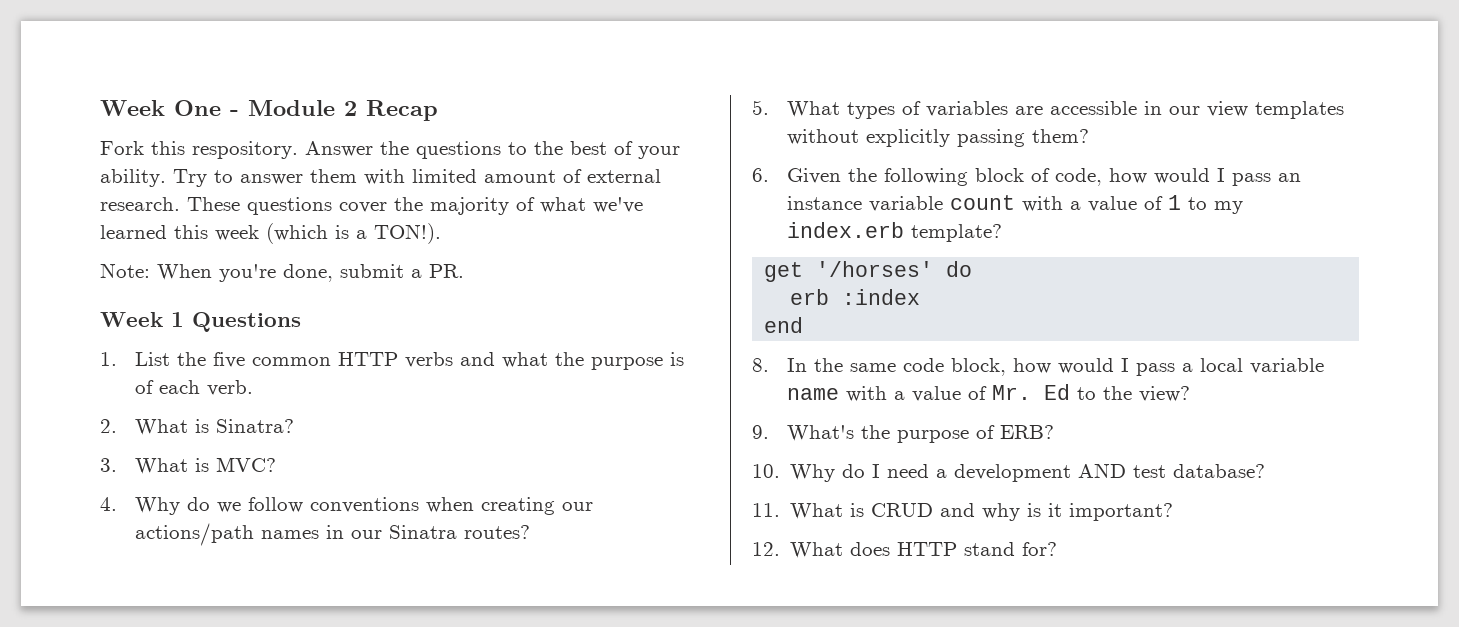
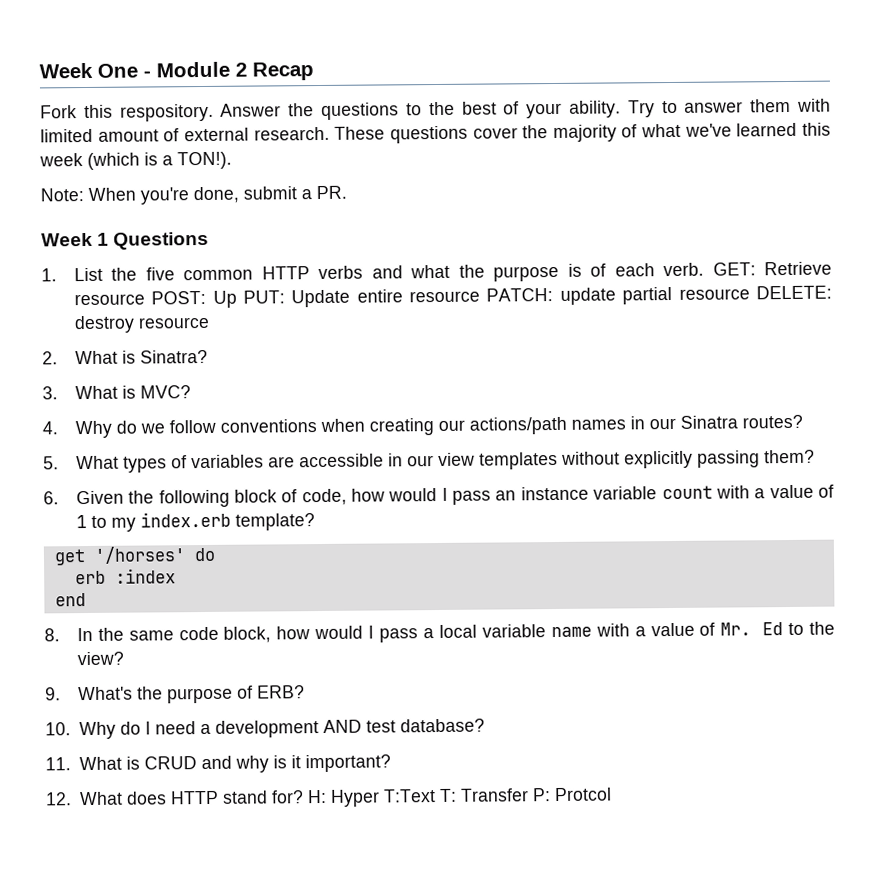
(254, 388) none -> [712,261,832,276] [73,285,832,308] [73,315,210,334] GET: Retrieve resource POST: Up PUT: Update entire resource PATCH: update partial resource DELETE: destroy resource
(1058, 549) none -> [306,787,612,807] H: Hyper T:Text T: Transfer P: Protcol

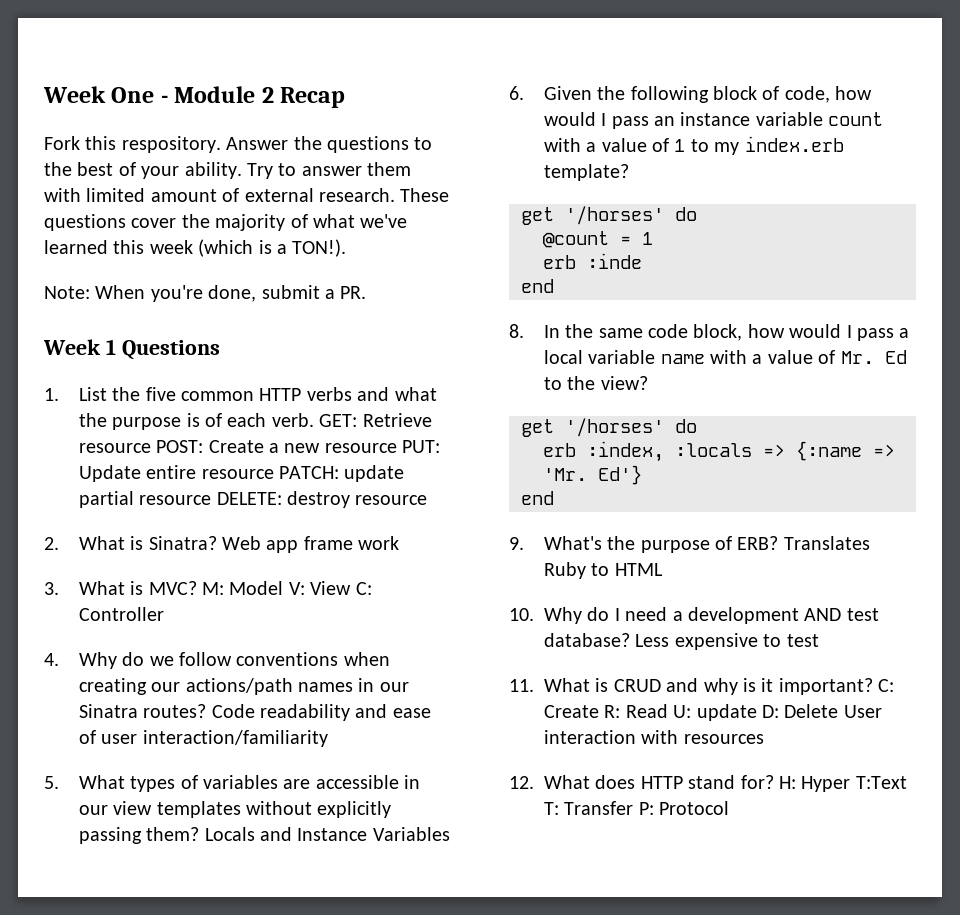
[212,290,237,308] Up -> [208,440,397,453] Create a new resource
(208, 356) none -> [221,536,400,553] Web app frame work
(191, 392) none -> [201,581,372,595] [78,607,164,621] M: Model V: View C: Controller
(803, 421) none -> [211,704,431,721] [78,730,328,747] Code readability and ease of user interaction/familiarity
(815, 456) none -> [204,827,450,841] Locals and Instance Variables
[74,568,176,585] // erb :index -> [543,231,653,248] [543,253,642,269] // @count = 1 // erb :inde
(124, 658) none -> [521,418,697,437] [543,441,895,462] [543,465,642,485] [521,491,554,505] // get '/horses' do // erb :index, :locals => {:name => 'Mr. Ed'} // end
(305, 692) none -> [783,536,870,550] [543,562,663,579] Translates Ruby to HTML
(485, 725) none -> [635,633,819,650] Less expensive to test
(391, 763) none -> [878,679,895,692] [544,704,882,721] [544,730,764,744] C: Create R: Read U: update D: Delete User interaction with resources
[553,787,612,802] Protcol -> [659,801,730,815] Protocol

